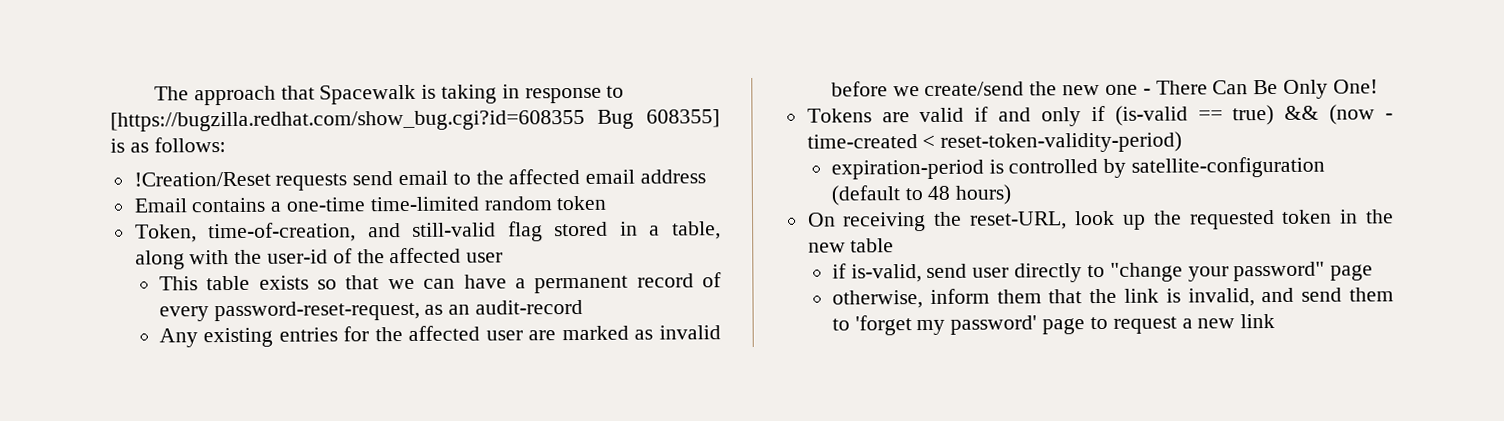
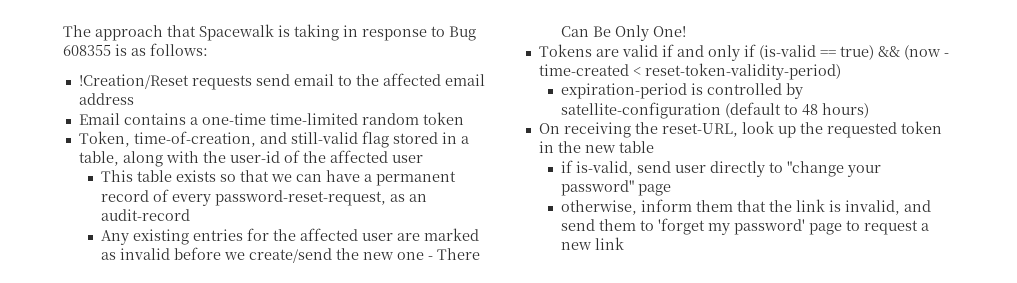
[110,109,720,132] [https://bugzilla.redhat.com/show_bug.cgi?id=608355 Bug 608355] -> [449,26,476,41] [63,45,111,56] Bug 608355

